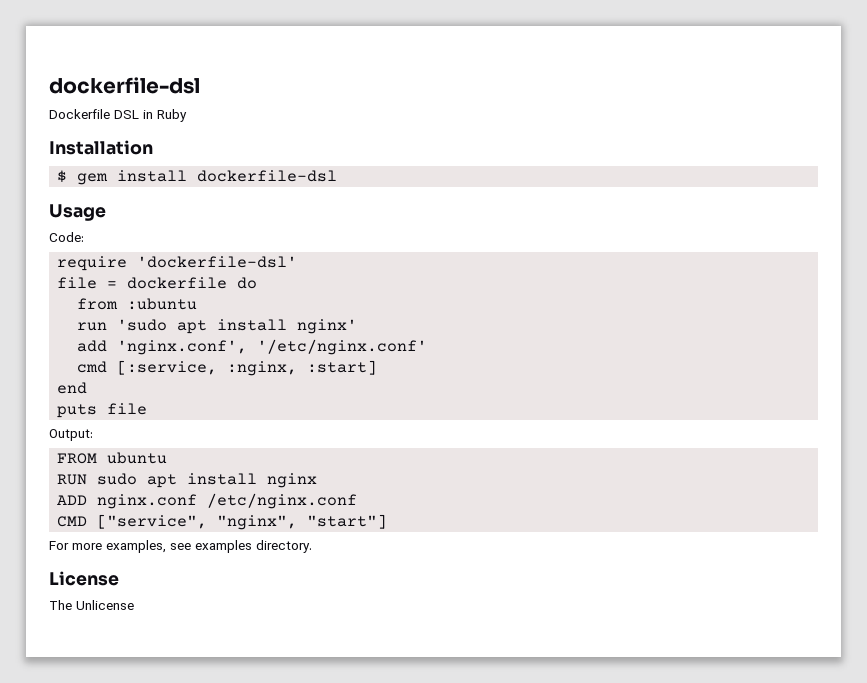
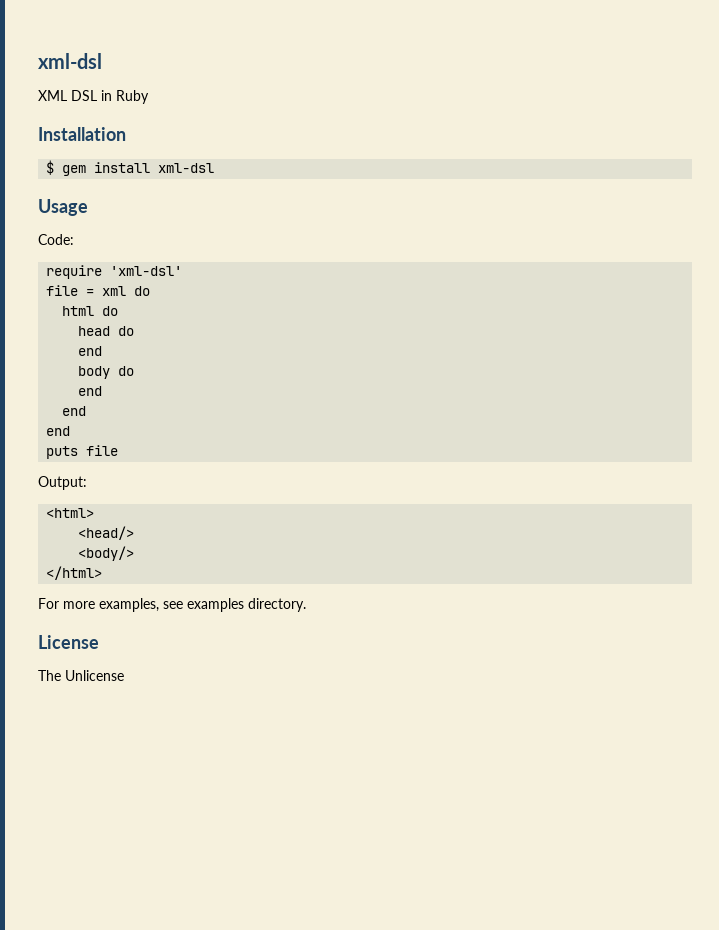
[49,77,200,94] [49,109,110,119] dockerfile-dsl // Dockerfile -> [38,53,102,69] [38,90,67,101] xml-dsl // XML
[197,170,338,182] dockerfile-dsl -> [158,163,215,173] xml-dsl
[137,256,298,268] 'dockerfile-dsl' -> [110,266,183,276] 'xml-dsl'
[127,277,258,289] [77,298,198,310] [77,319,358,334] [77,339,428,355] [77,360,378,376] [57,382,88,394] [57,403,148,418] [49,429,93,441] [57,452,168,464] [57,473,318,488] [57,493,358,509] [57,514,388,530] dockerfile do // from :ubuntu // run 'sudo apt install nginx' // add 'nginx.conf', '/etc/nginx.conf' // cmd [:service, :nginx, :start] // end // puts file // Output: // FROM ubuntu // RUN sudo apt install nginx // ADD nginx.conf /etc/nginx.conf // CMD ["service", "nginx", "start"] -> [102,286,151,296] [62,306,119,316] [78,326,135,336] [78,346,103,356] [78,366,135,379] [78,386,103,396] [62,406,87,416] [46,426,71,436] [46,445,119,459] [38,476,87,490] [46,508,95,518] [78,526,135,540] [78,546,135,561] [46,566,103,580] xml do // html do // head do // end // body do // end // end // end // puts file // Output: // <html> // <head/> // <body/> // </html>

